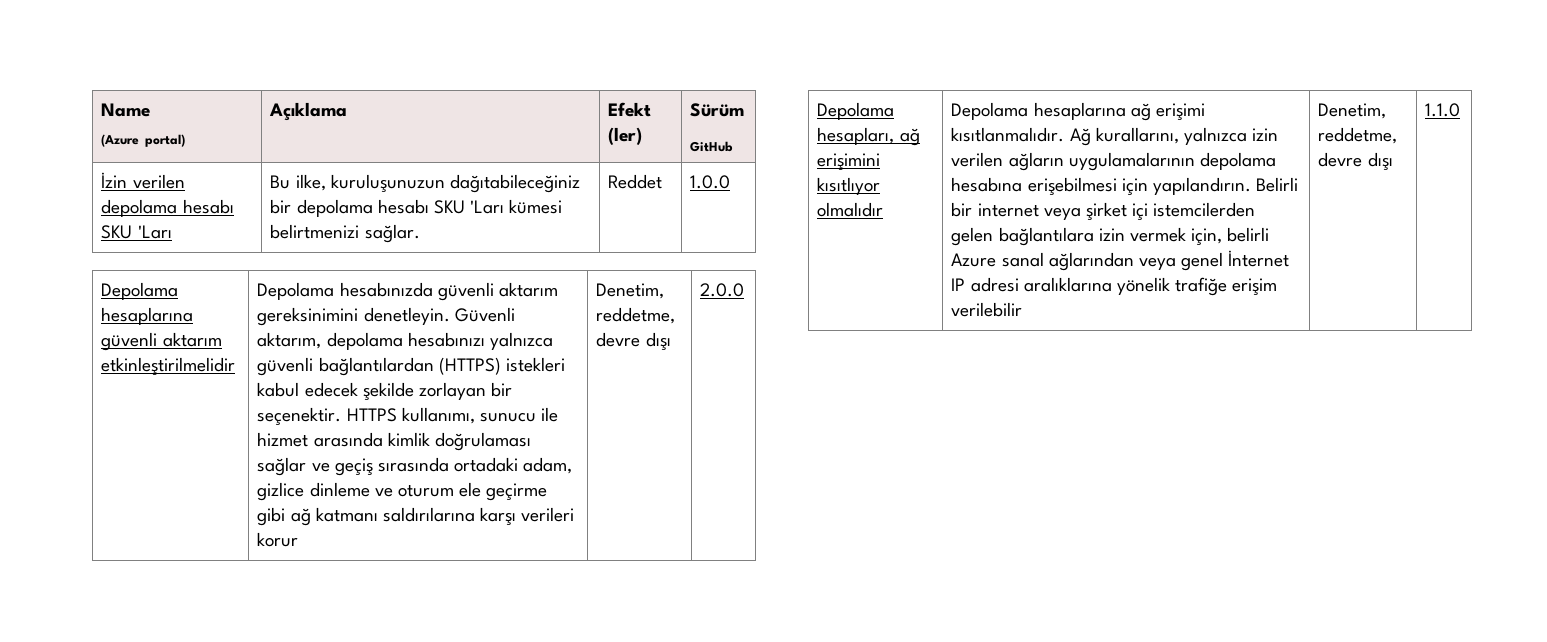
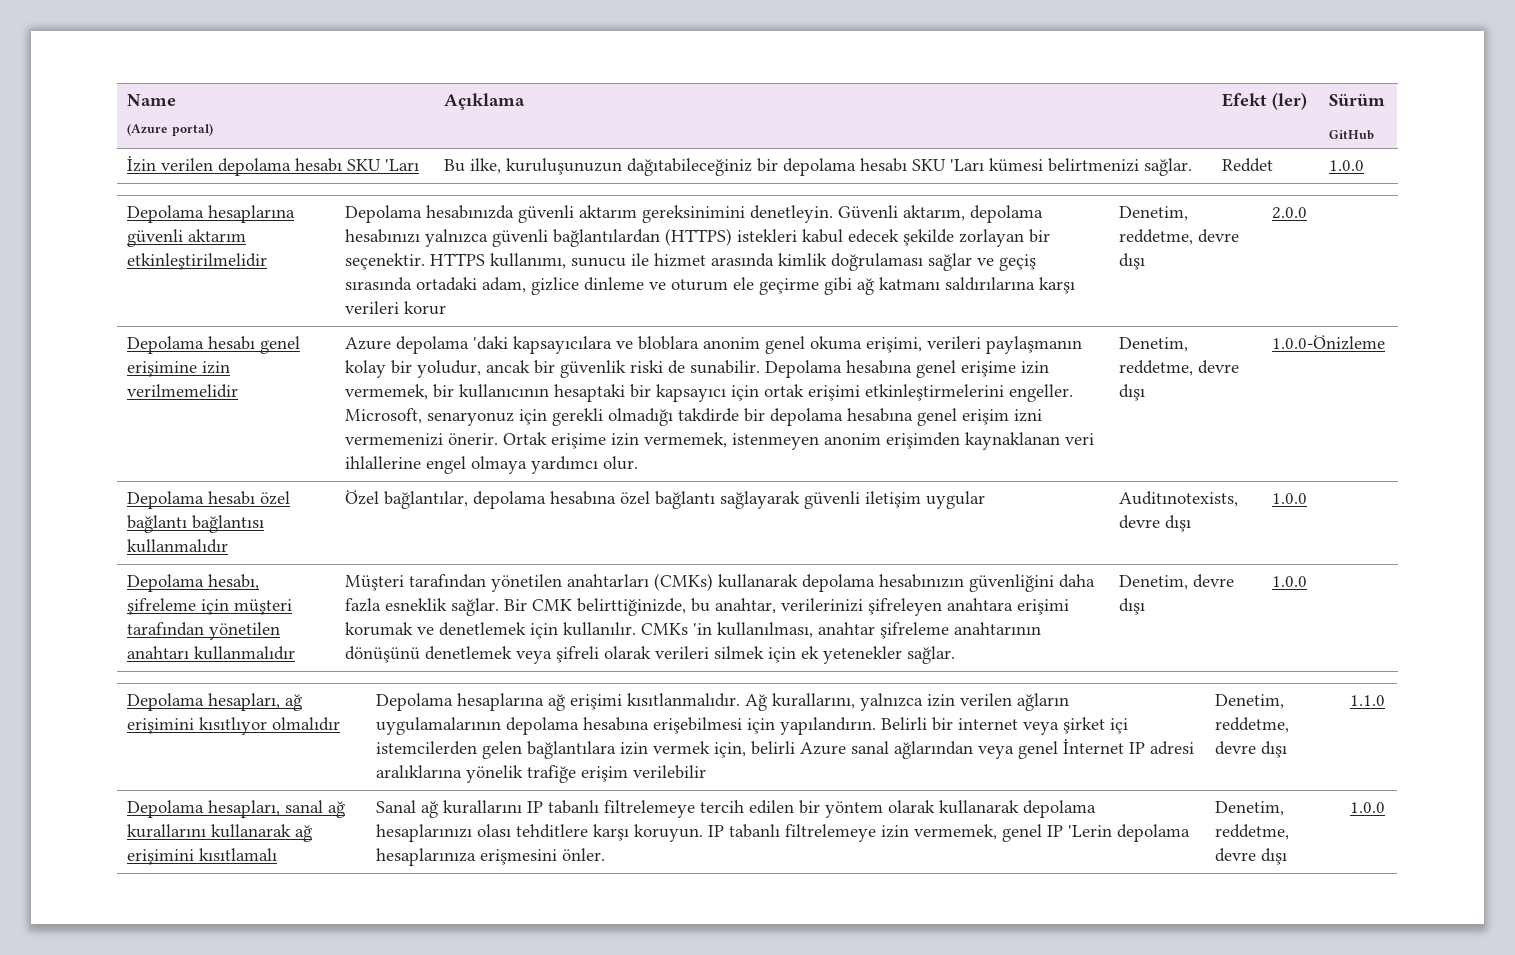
(745, 290) none -> [127,336,301,354] [127,361,231,377] [127,384,239,398] [345,336,1083,354] [345,360,1050,378] [345,384,1074,402] [345,408,1043,426] [345,432,1095,450] [345,456,639,474] [1119,337,1189,352] [1119,360,1240,376] [1119,384,1146,401] [1272,335,1386,350] [127,491,291,509] [127,515,265,533] [127,539,229,553] [345,490,986,509] [1119,491,1239,507] [1119,515,1192,532] [1272,493,1308,504] [127,574,260,592] [127,598,293,615] [127,622,281,640] [127,646,296,660] [345,573,1096,592] [345,598,1070,616] [345,622,1042,639] [345,646,956,664] [1119,574,1235,590] [1119,598,1146,615] [1272,576,1308,587] // Depolama hesabı genel erişimine izin verilmemelidir | Azure depolama 'daki kapsayıcılara ve bloblara anonim genel okuma erişimi, verileri paylaşmanın kolay bir yoludur, ancak bir güvenlik riski de sunabilir. Depolama hesabına genel erişime izin vermemek, bir kullanıcının hesaptaki bir kapsayıcı için ortak erişimi etkinleştirmelerini engeller. Microsoft, senaryonuz için gerekli olmadığı takdirde bir depolama hesabına genel erişim izni vermemenizi önerir. Ortak erişime izin vermemek, istenmeyen anonim erişimden kaynaklanan veri ihlallerine engel olmaya yardımcı olur. | Denetim, reddetme, devre dışı | 1.0.0-Önizleme // Depolama hesabı özel bağlantı bağlantısı kullanmalıdır | Özel bağlantılar, depolama hesabına özel bağlantı sağlayarak güvenli iletişim uygular | Auditınotexists, devre dışı | 1.0.0 // Depolama hesabı, şifreleme için müşteri tarafından yönetilen anahtarı kullanmalıdır | Müşteri tarafından yönetilen anahtarları (CMKs) kullanarak depolama hesabınızın güvenliğini daha fazla esneklik sağlar. Bir CMK belirttiğinizde, bu anahtar, verilerinizi şifreleyen anahtara erişimi korumak ve denetlemek için kullanılır. CMKs 'in kullanılması, anahtar şifreleme anahtarının dönüşünü denetlemek veya şifreli olarak verileri silmek için ek yetenekler sağlar. | Denetim, devre dışı | 1.0.0
(1461, 110) none -> [127,800,346,818] [127,824,313,842] [127,848,278,865] [376,800,1097,818] [376,824,1191,842] [376,848,606,866] [1215,801,1285,816] [1215,824,1290,840] [1215,848,1288,865] [1350,802,1386,813] // Depolama hesapları, sanal ağ kurallarını kullanarak ağ erişimini kısıtlamalı | Sanal ağ kurallarını IP tabanlı filtrelemeye tercih edilen bir yöntem olarak kullanarak depolama hesaplarınızı olası tehditlere karşı koruyun. IP tabanlı filtrelemeye izin vermemek, genel IP 'Lerin depolama hesaplarınıza erişmesini önler. | Denetim, reddetme, devre dışı | 1.0.0

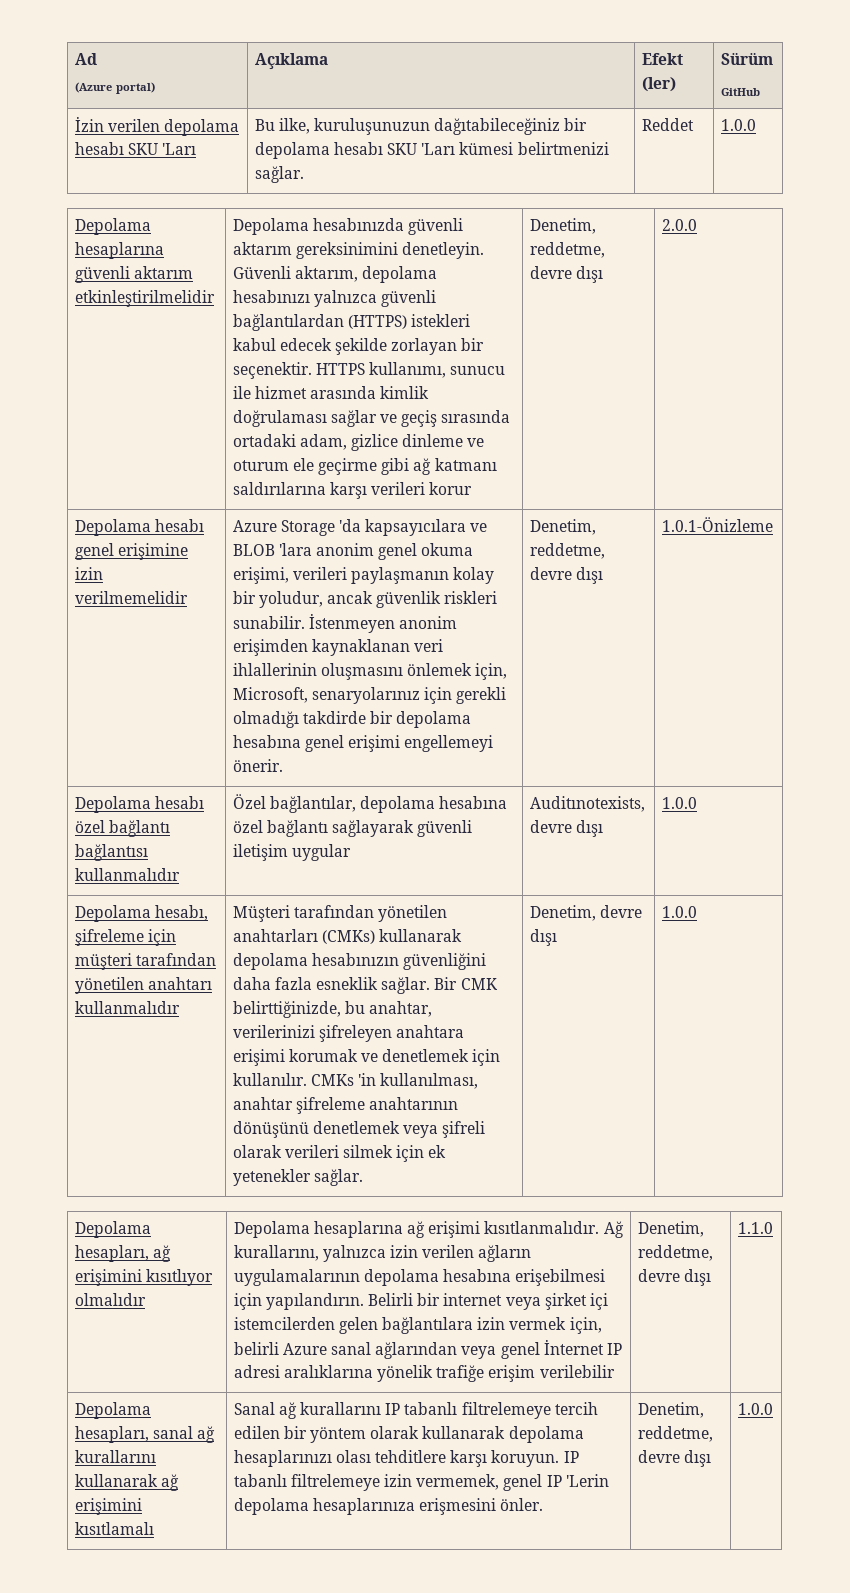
[127,94,177,106] Name -> [74,53,97,65] Ad
[396,336,700,354] depolama 'daki kapsayıcılara ve bloblara -> [280,519,488,536] [232,543,312,556] Storage 'da kapsayıcılara ve BLOB 'lara
[534,360,1050,378] [345,384,1074,402] [345,408,515,426] bir güvenlik riski de sunabilir. Depolama hesabına genel erişime izin vermemek, bir kullanıcının hesaptaki bir kapsayıcı için ortak erişimi etkinleştirmelerini engeller. Microsoft, senaryonuz -> [376,591,498,608] [232,613,458,633] [232,639,444,656] [232,663,508,680] [232,687,420,704] güvenlik riskleri sunabilir. İstenmeyen anonim erişimden kaynaklanan veri ihlallerinin oluşmasını önlemek için, Microsoft, senaryolarınız
[962,409,1043,425] [345,432,1095,450] [345,456,639,474] [1119,337,1189,352] [1119,360,1240,376] [1119,384,1146,401] [1272,335,1386,350] erişim izni vermemenizi önerir. Ortak erişime izin vermemek, istenmeyen anonim erişimden kaynaklanan veri ihlallerine engel olmaya yardımcı olur. | Denetim, reddetme, devre dışı | 1.0.0-Önizleme -> [348,735,494,752] [232,759,283,772] [529,519,596,535] [529,543,605,559] [529,567,603,584] [661,517,773,532] erişimi engellemeyi önerir. | Denetim, reddetme, devre dışı | 1.0.1-Önizleme

